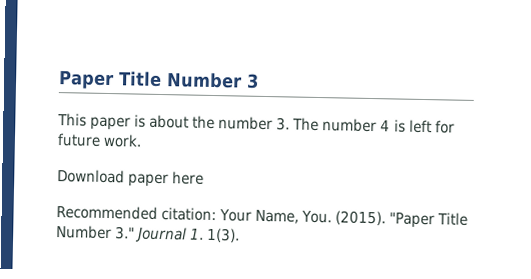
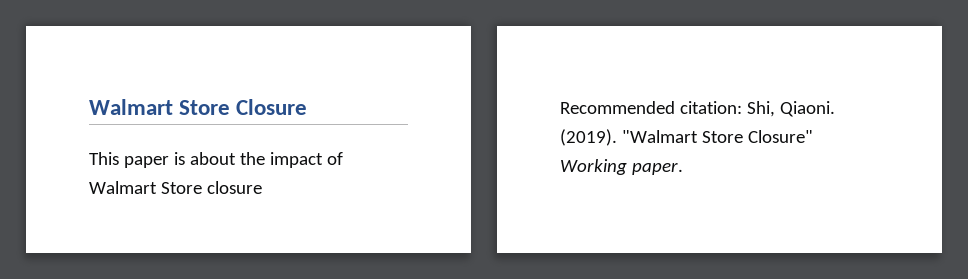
[58,70,259,90] Paper Title Number 3 -> [89,99,308,115] Walmart Store Closure
[218,116,455,134] [57,133,143,148] [57,169,205,188] [56,205,469,229] [56,225,241,243] number 3. The number 4 is left for future work. // Download paper here // Recommended citation: Your Name, You. (2015). "Paper Title Number 3." Journal 1. 1(3). -> [269,152,343,168] [89,181,262,194] [560,101,835,117] [560,129,813,146] [560,159,683,175] impact of Walmart Store closure // Recommended citation: Shi, Qiaoni. (2019). "Walmart Store Closure" Working paper.

